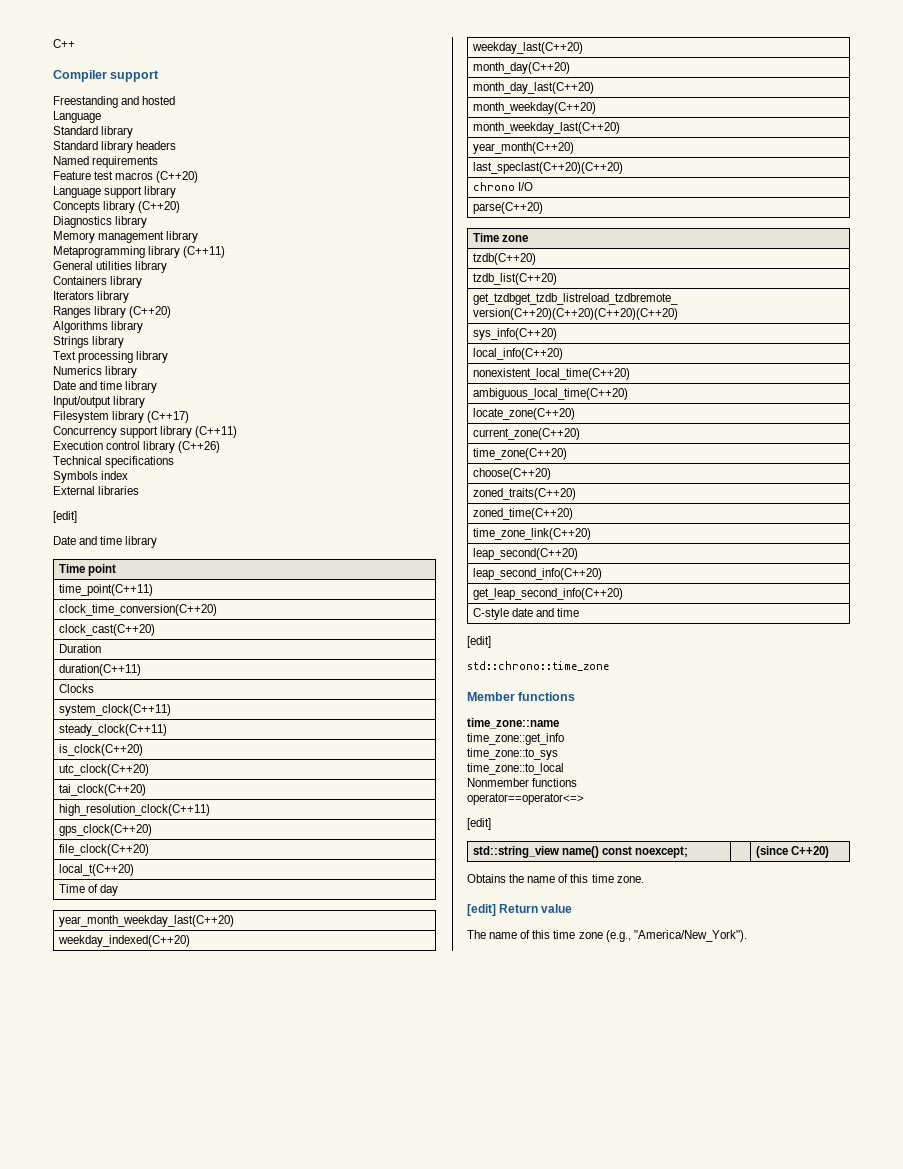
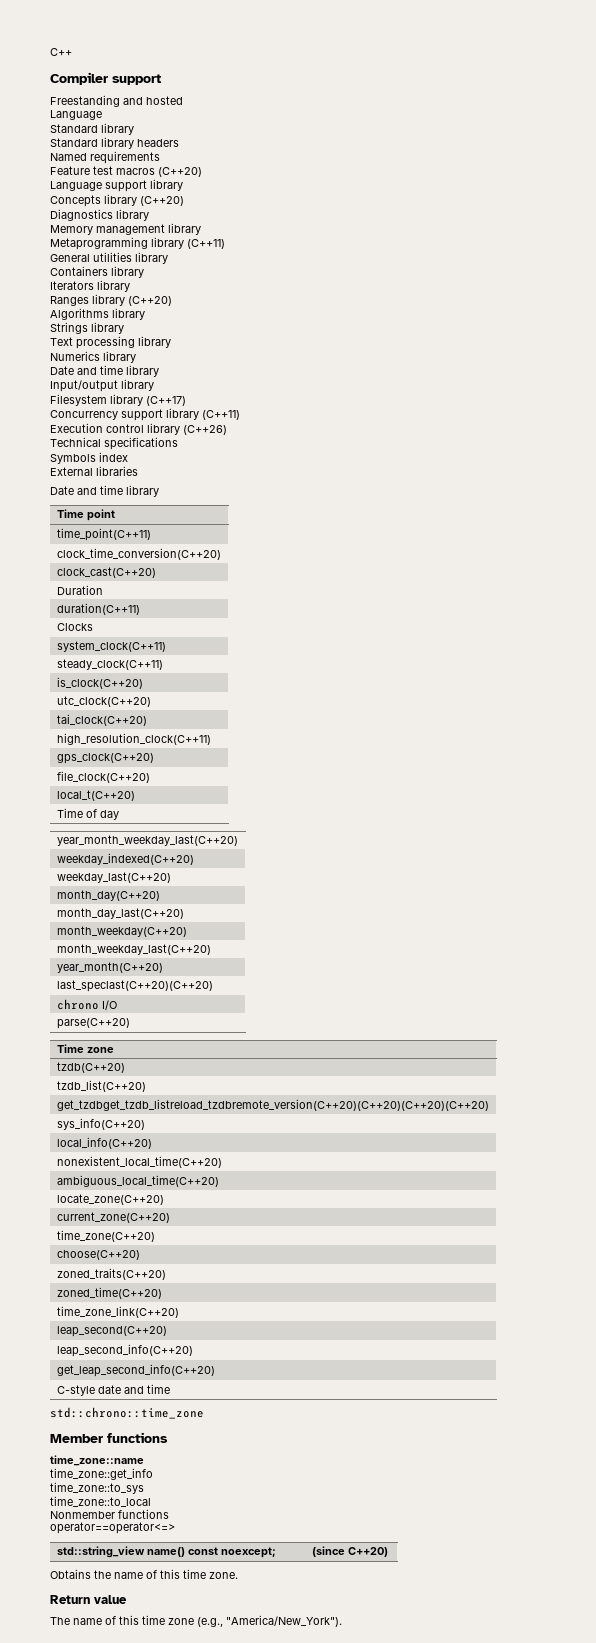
[53,511,77,523] // [edit] -> (138, 471) none
[467,636,491,648] // [edit] -> (170, 1389) none
[467,818,491,830] // [edit] -> (175, 1528) none
[467,904,496,916] [edit] -> (238, 1575) none

